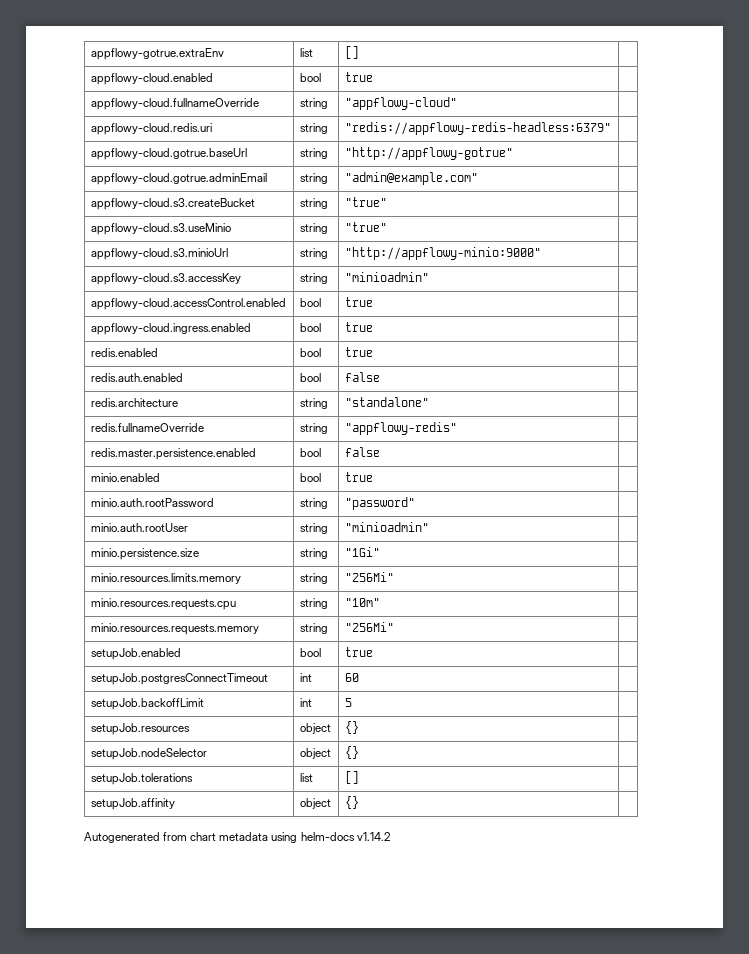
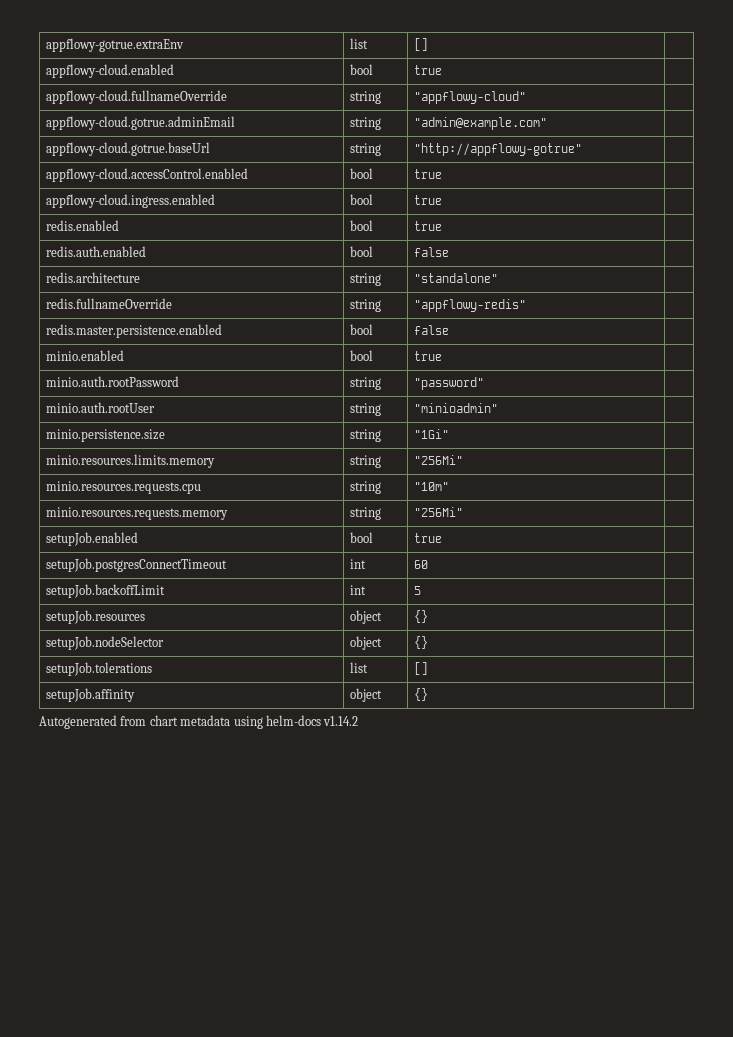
[90,123,212,135] [299,123,328,134] [344,122,611,135] appflowy-cloud.redis.uri | string | "redis://appflowy-redis-headless:6379" -> [46,116,236,130] [350,117,382,130] [414,117,548,130] appflowy-cloud.gotrue.adminEmail | string | "admin@example.com"
[90,173,267,185] [299,173,328,184] [344,172,478,185] [90,198,255,210] [299,198,328,209] [344,197,387,207] [90,223,231,235] [299,223,328,234] [344,222,387,232] [90,248,228,260] [299,248,328,259] [344,247,541,260] [90,273,241,285] [299,273,328,284] [344,272,429,282] // appflowy-cloud.gotrue.adminEmail | string | "admin@example.com" | // appflowy-cloud.s3.createBucket | string | "true" | // appflowy-cloud.s3.useMinio | string | "true" | // appflowy-cloud.s3.minioUrl | string | "http://appflowy-minio:9000" | // appflowy-cloud.s3.accessKey | string | "minioadmin" | -> (583, 149) none

